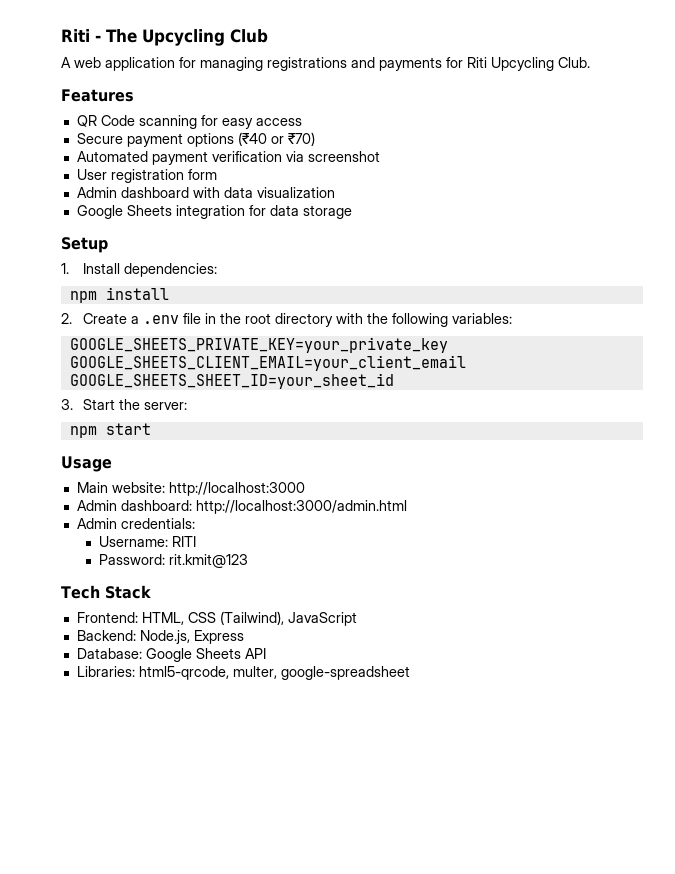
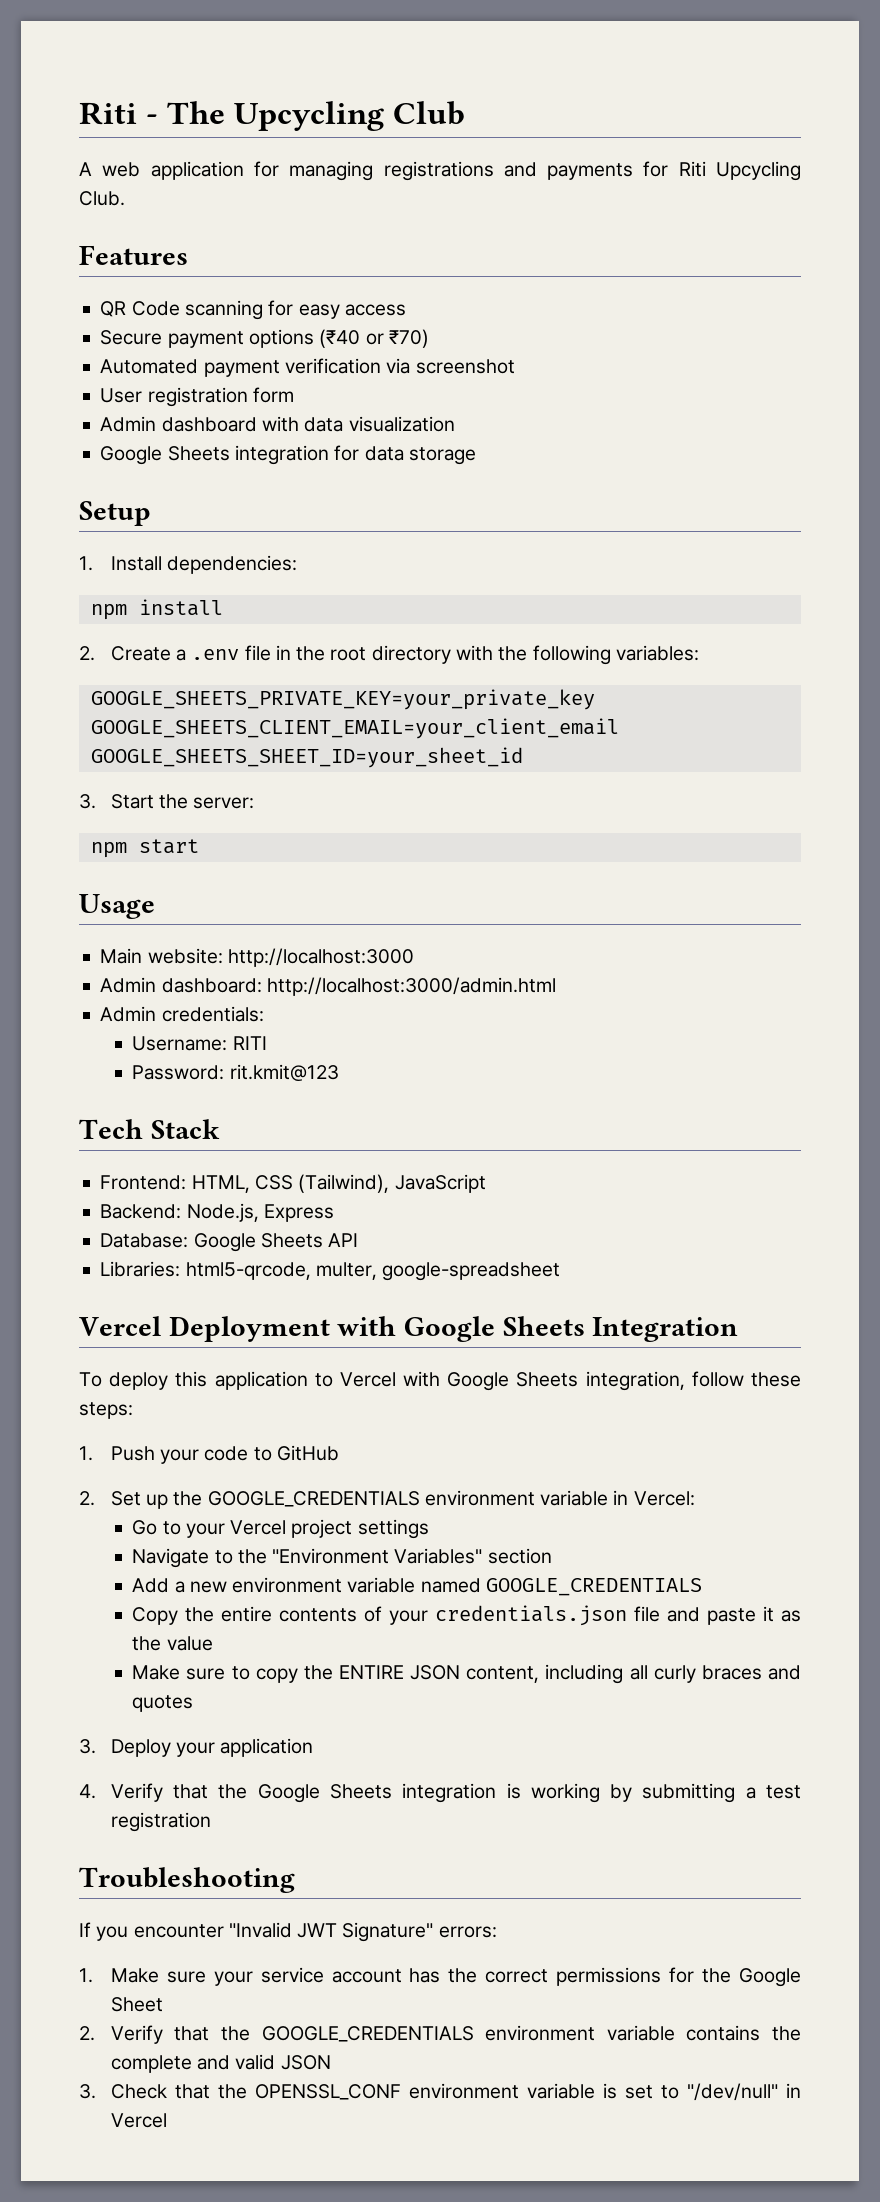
(410, 673) none -> [79,1316,739,1342] [79,1371,801,1391] [79,1402,133,1419] [79,1445,339,1464] [79,1490,695,1509] [132,1519,429,1539] [132,1548,552,1568] [132,1577,702,1596] [132,1605,802,1626] [132,1636,213,1651] [132,1664,802,1684] [132,1695,194,1712] [79,1738,314,1757] [79,1783,801,1803] [110,1812,211,1832] [79,1867,295,1893] [79,1922,497,1942] [79,1967,801,1987] [110,1997,163,2012] [79,2025,801,2044] [110,2054,331,2073] [79,2083,801,2101] [110,2113,167,2128] // Vercel Deployment with Google Sheets Integration // To deploy this application to Vercel with Google Sheets integration, follow these steps: // 1. Push your code to GitHub // 2. Set up the GOOGLE_CREDENTIALS environment variable in Vercel: // Go to your Vercel project settings // Navigate to the "Environment Variables" section // Add a new environment variable named GOOGLE_CREDENTIALS // Copy the entire contents of your credentials.json file and paste it as the value // Make sure to copy the ENTIRE JSON content, including all curly braces and quotes // 3. Deploy your application // 4. Verify that the Google Sheets integration is working by submitting a test registration // Troubleshooting // If you encounter "Invalid JWT Signature" errors: // 1. Make sure your service account has the correct permissions for the Google Sheet // 2. Verify that the GOOGLE_CREDENTIALS environment variable contains the complete and valid JSON // 3. Check that the OPENSSL_CONF environment variable is set to "/dev/null" in Vercel

